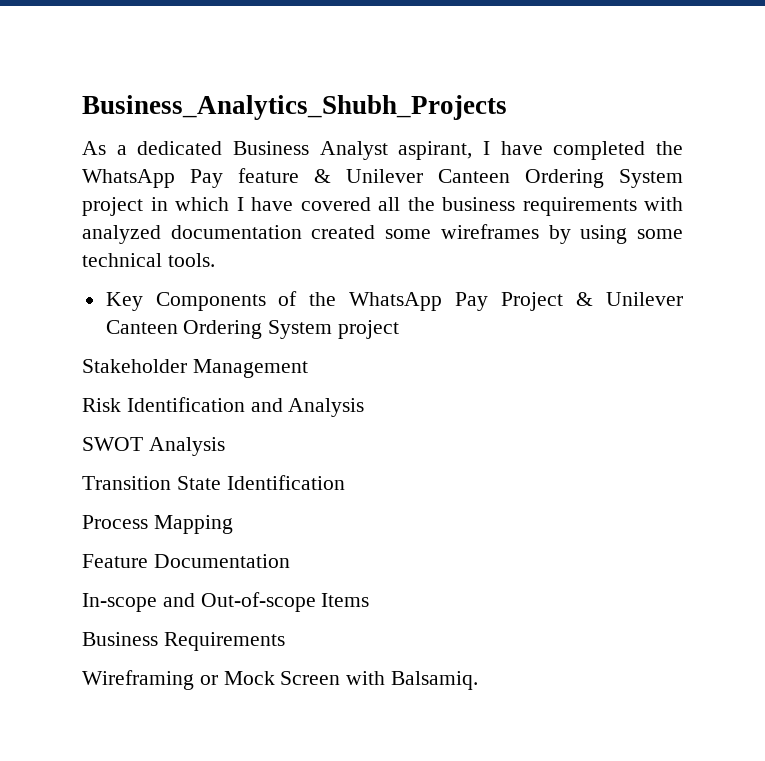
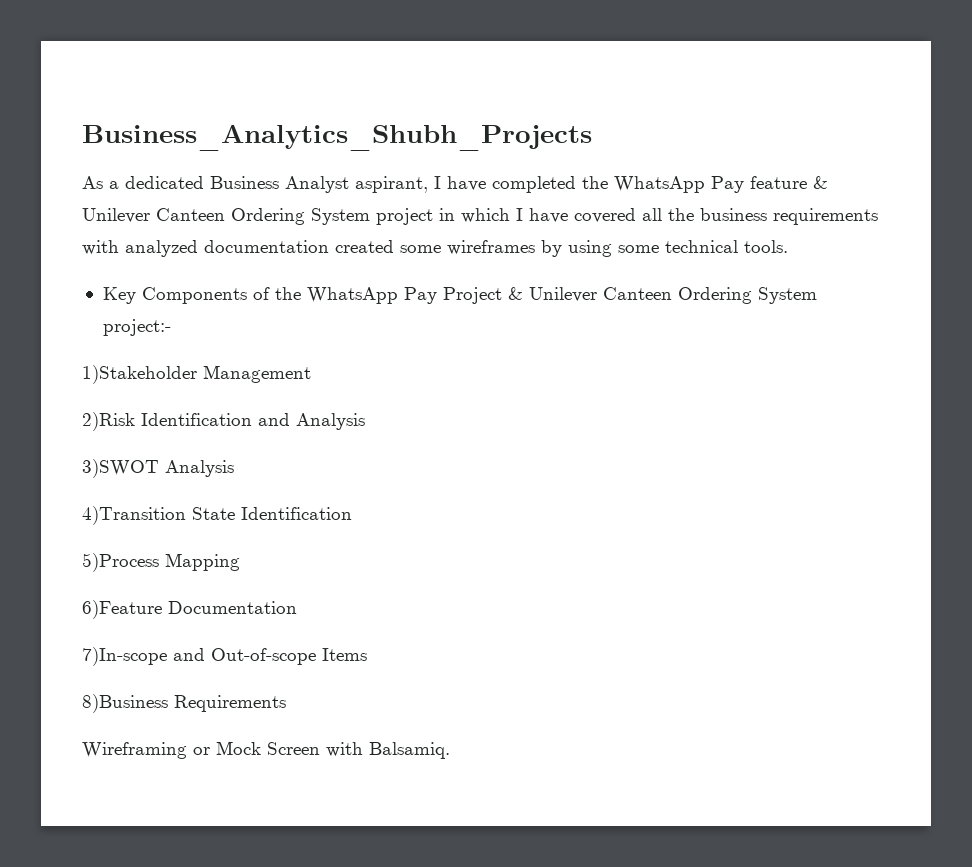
[338,320,400,339] [82,359,187,373] project // Stakeholder -> [102,319,171,336] [82,365,197,384] project:- // 1)Stakeholder
[82,398,121,412] Risk -> [82,412,135,431] 2)Risk
[82,437,225,456] [82,476,171,490] SWOT Analysis // Transition -> [82,459,234,478] [82,506,186,525] 3)SWOT Analysis // 4)Transition
[82,515,148,529] Process -> [82,553,159,572] 5)Process
[82,554,148,568] Feature -> [82,600,162,619] 6)Feature
[82,593,157,612] In-scope -> [82,647,167,666] 7)In-scope
[82,632,158,646] Business -> [82,694,168,713] 8)Business

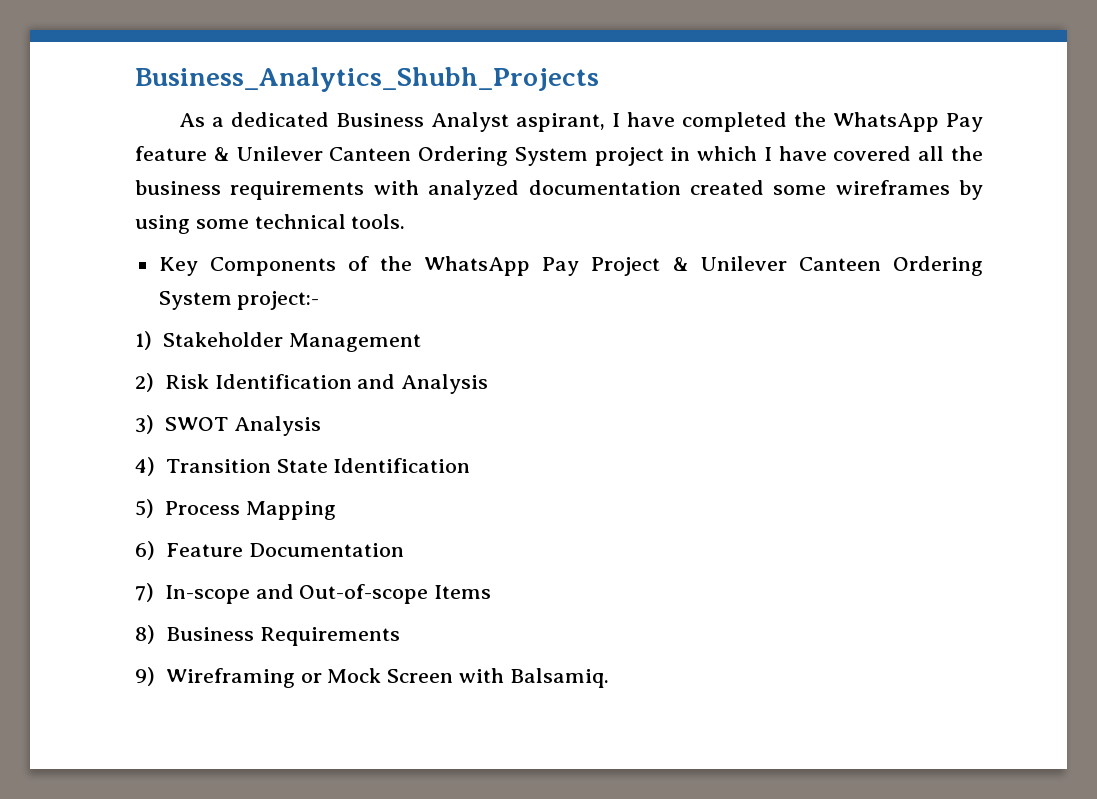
[82,365,197,384] 1)Stakeholder -> [135,331,283,350] 1) Stakeholder
[82,412,135,431] 2)Risk -> [135,373,209,392] 2) Risk
[82,459,234,478] [82,506,186,525] 3)SWOT Analysis // 4)Transition -> [135,415,321,436] [135,457,271,476] 3) SWOT Analysis // 4) Transition
[82,553,159,572] 5)Process -> [135,499,240,518] 5) Process
[82,600,162,619] 6)Feature -> [135,541,243,560] 6) Feature
[82,647,167,666] 7)In-scope -> [135,583,250,604] 7) In-scope
[82,694,168,713] 8)Business -> [135,625,254,644] 8) Business
(286, 703) none -> [135,667,155,686] 9)

